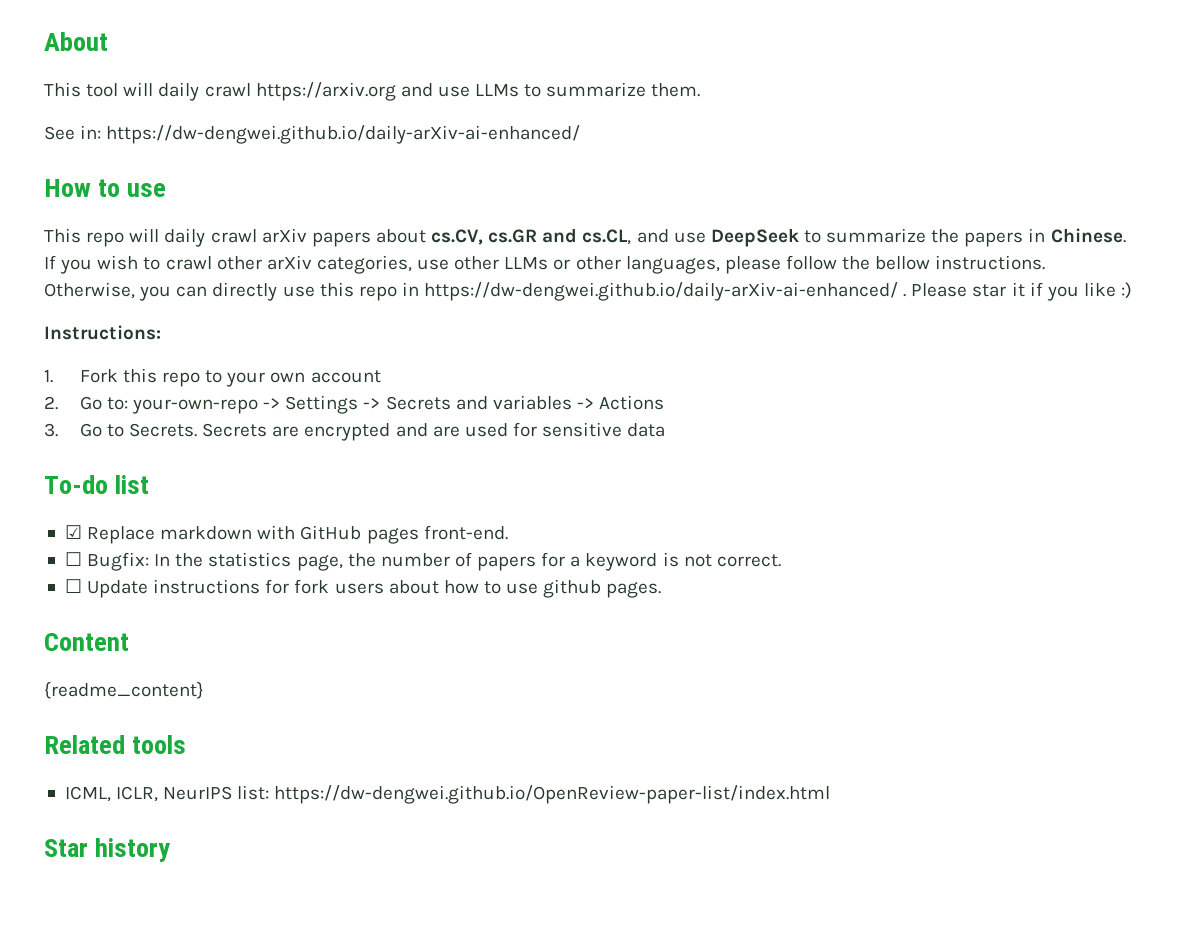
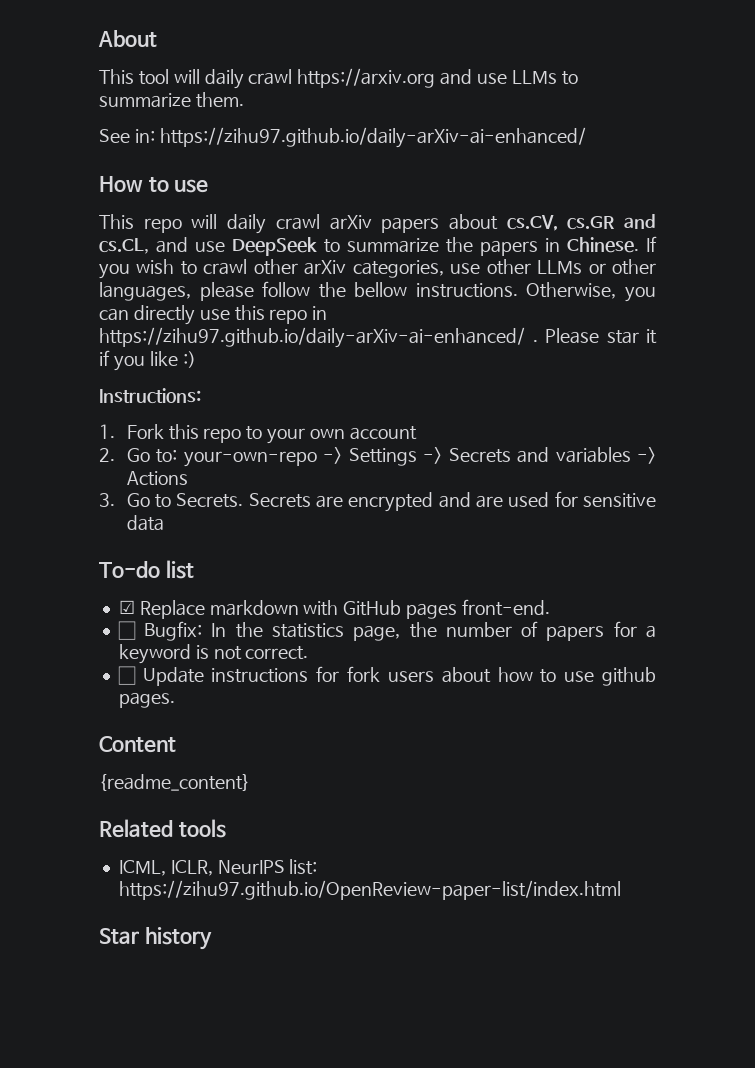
[106,125,581,144] https://dw-dengwei.github.io/daily-arXiv-ai-enhanced/ -> [159,127,586,148] https://zihu97.github.io/daily-arXiv-ai-enhanced/
[424,282,899,301] https://dw-dengwei.github.io/daily-arXiv-ai-enhanced/ -> [99,327,525,348] https://zihu97.github.io/daily-arXiv-ai-enhanced/
[274,785,831,804] https://dw-dengwei.github.io/OpenReview-paper-list/index.html -> [118,880,621,900] https://zihu97.github.io/OpenReview-paper-list/index.html

